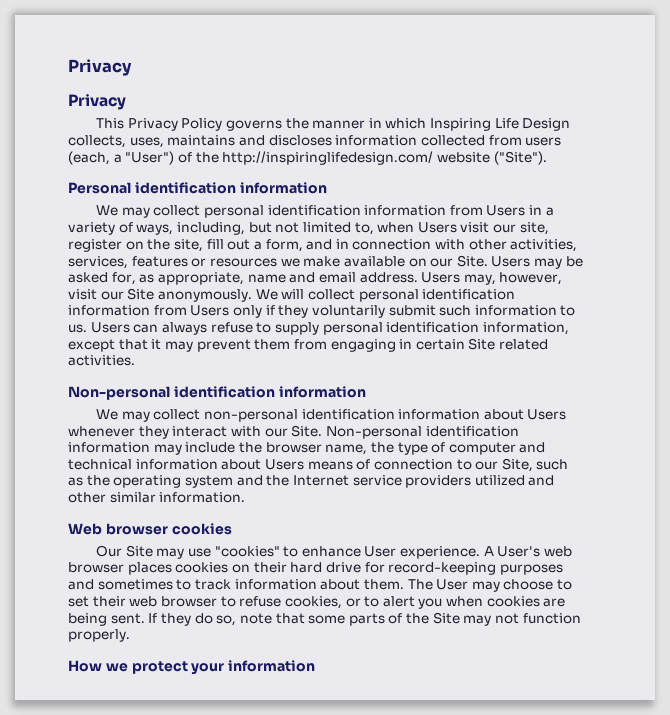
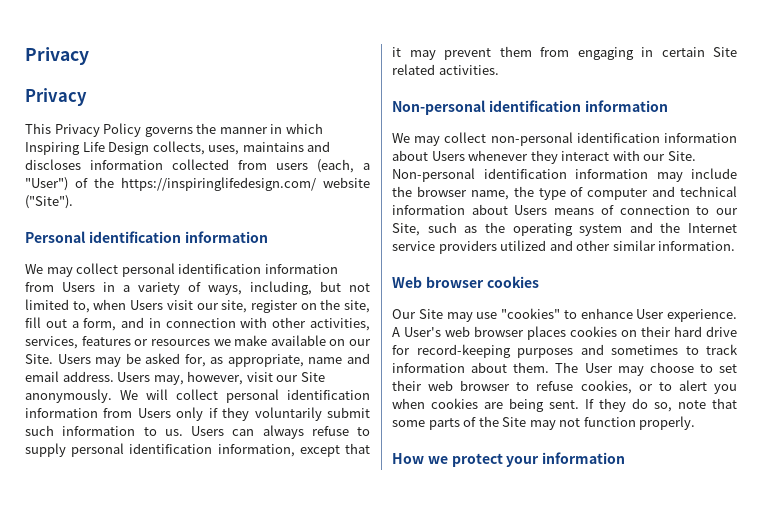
[222,151,434,165] http://inspiringlifedesign.com/ -> [121,177,316,191] https://inspiringlifedesign.com/

